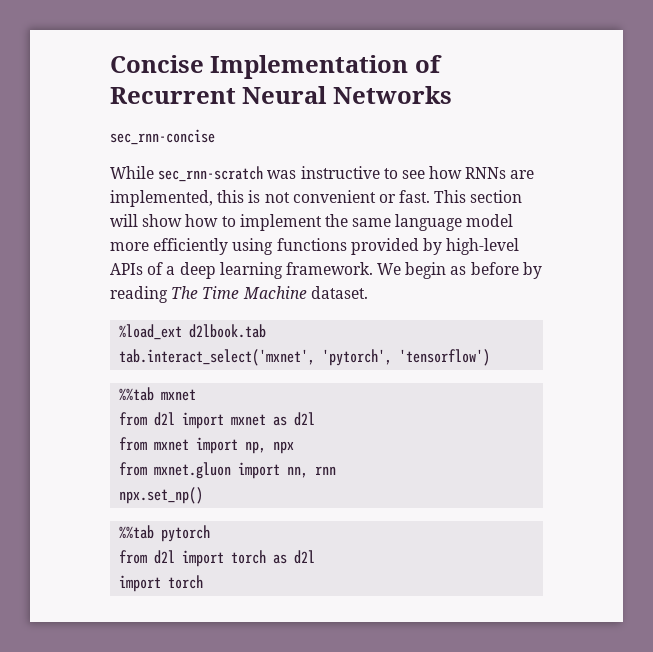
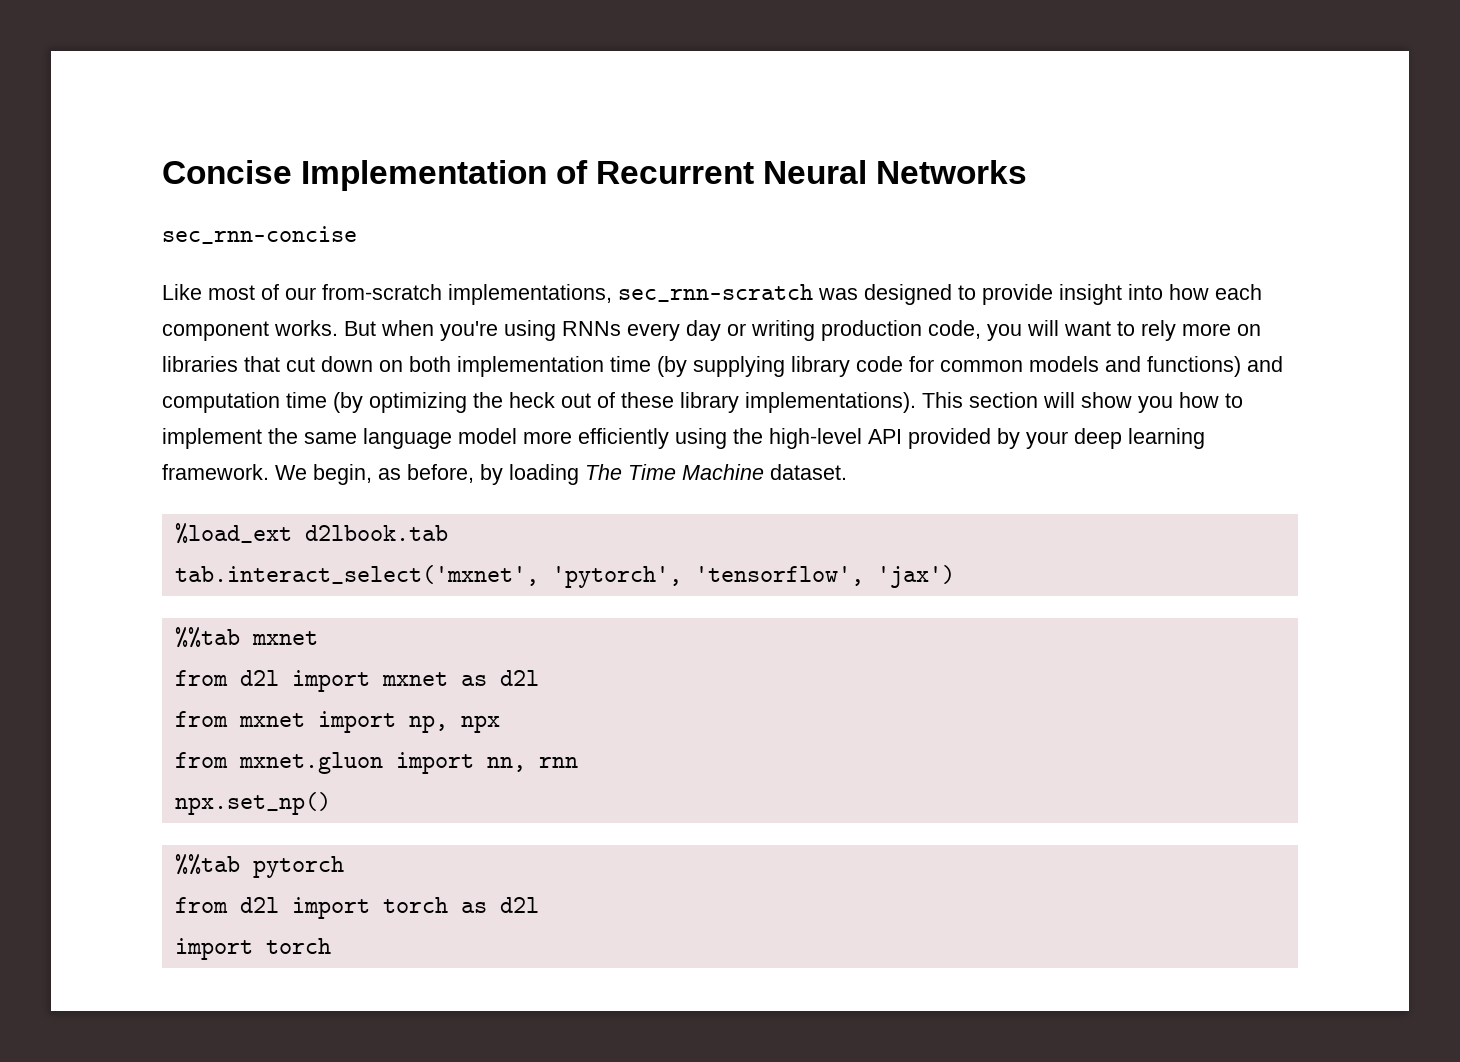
[110,166,535,182] [110,190,431,207] While sec_rnn-scratch was instructive to see how RNNs are implemented, this is not convenient or fast. -> [162,284,1262,305] [162,320,1261,341] [162,356,1283,377] [162,392,916,413] Like most of our from-scratch implementations, sec_rnn-scratch was designed to provide insight into how each component works. But when you're using RNNs every day or writing production code, you will want to rely more on libraries that cut down on both implementation time (by supplying library code for common models and functions) and computation time (by optimizing the heck out of these library implementations).
(183, 220) none -> [1138,396,1173,413] you
[276,238,520,255] [110,262,542,279] [110,286,168,303] functions provided by high-level APIs of a deep learning framework. We begin as before by reading -> [733,428,1205,449] [162,464,579,485] the high-level API provided by your deep learning framework. We begin, as before, by loading
[399,349,491,366] 'tensorflow') -> [694,565,955,588] 'tensorflow', 'jax')

